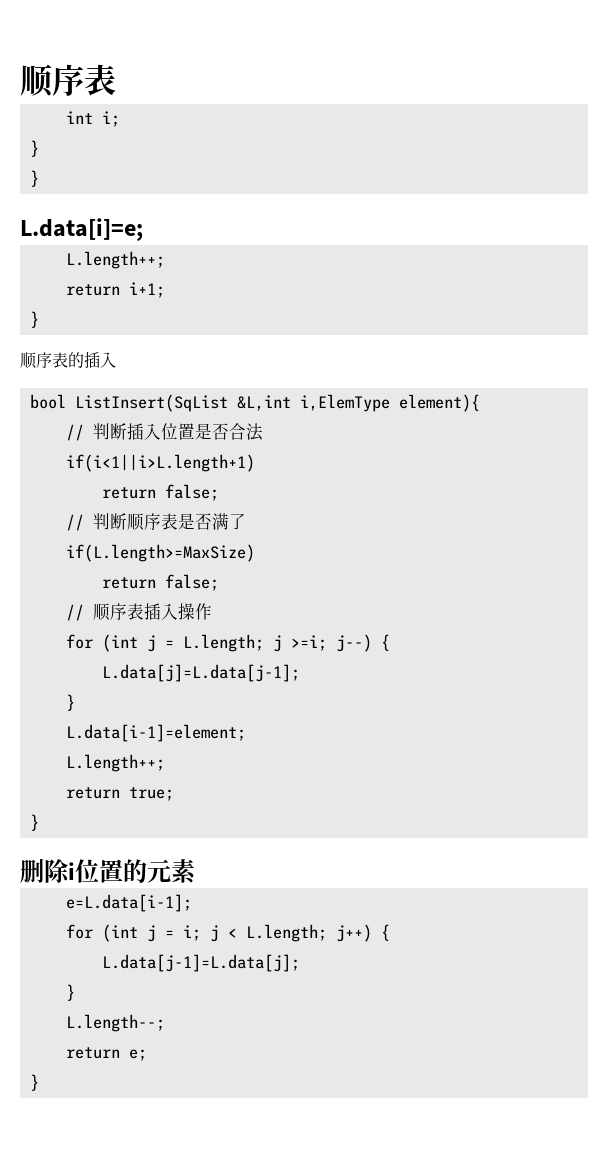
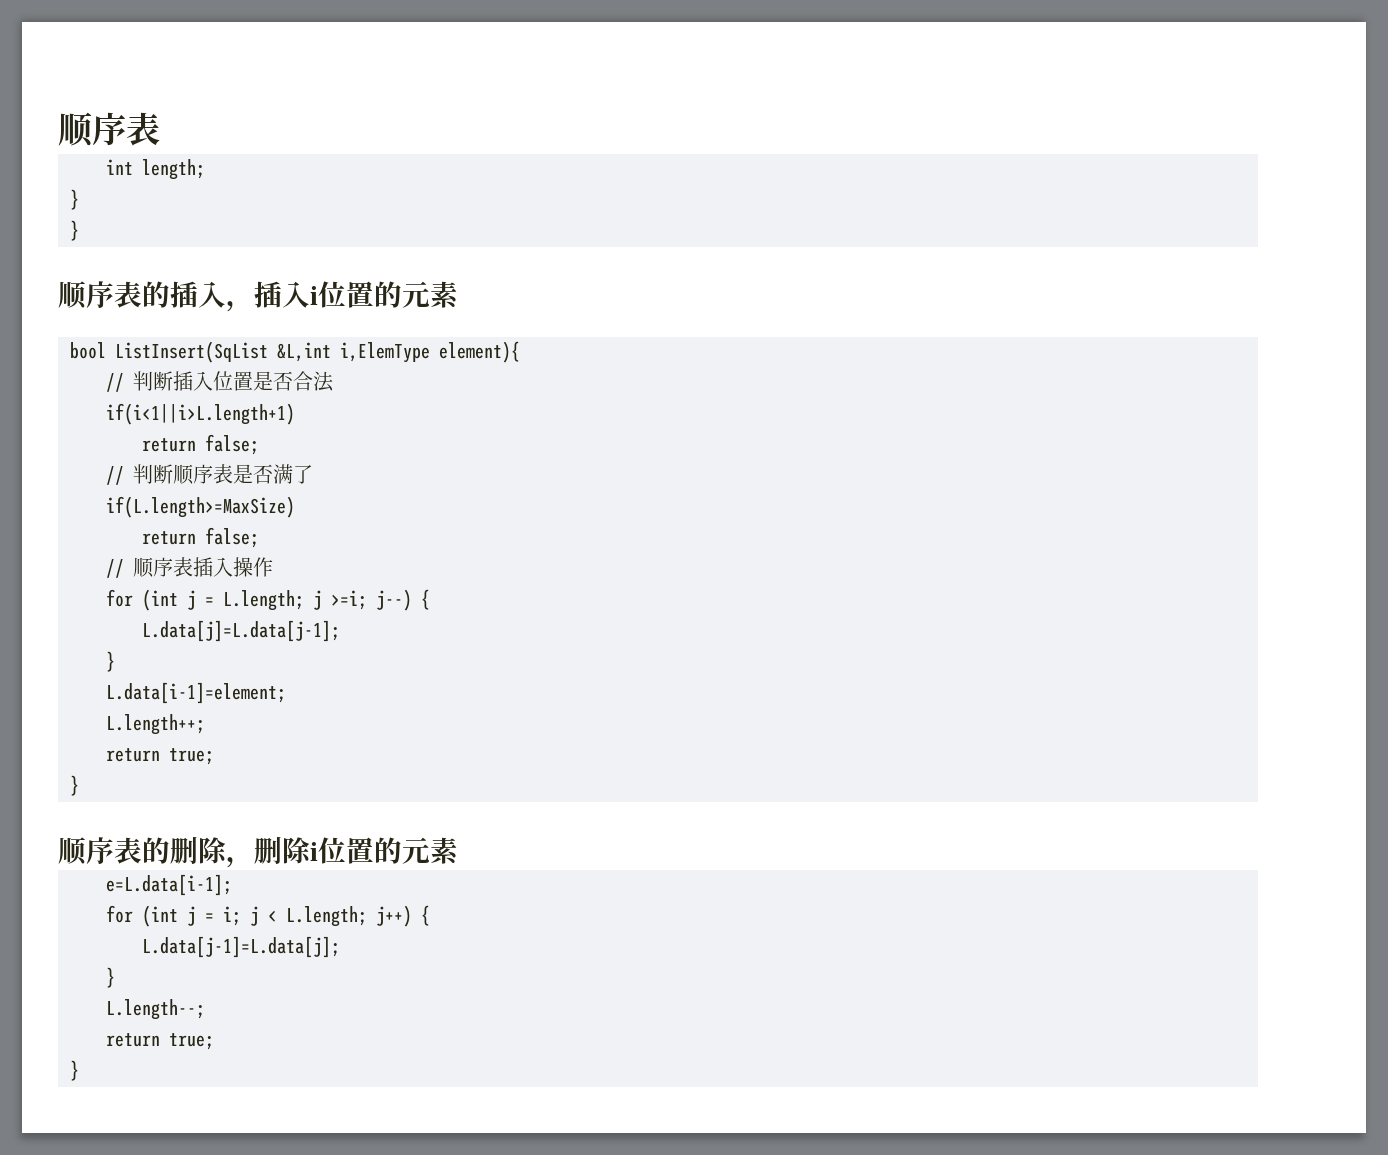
[101,111,120,127] i; -> [142,159,206,180] length;
[20,218,143,241] [65,251,165,269] [65,282,165,298] [29,311,39,328] [20,351,116,369] L.data[i]=e; // L.length++; // return i+1; // } // 顺序表的插入 -> [58,281,458,312] 顺序表的插入，插入i位置的元素
(39, 822) none -> [58,836,254,868] 顺序表的删除，
[128,1049,147,1061] e; -> [169,1033,215,1050] true;

